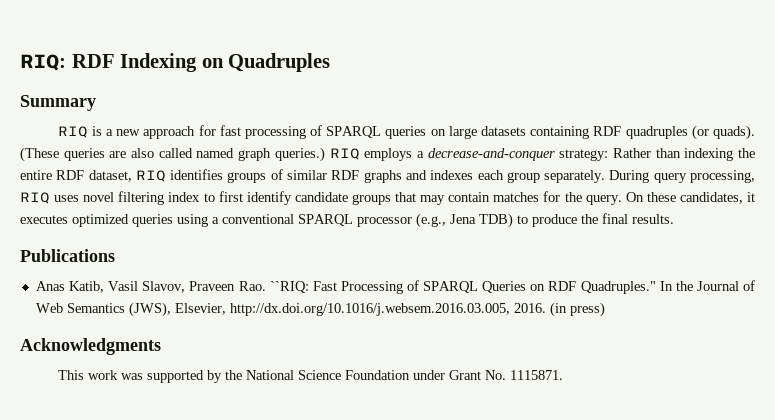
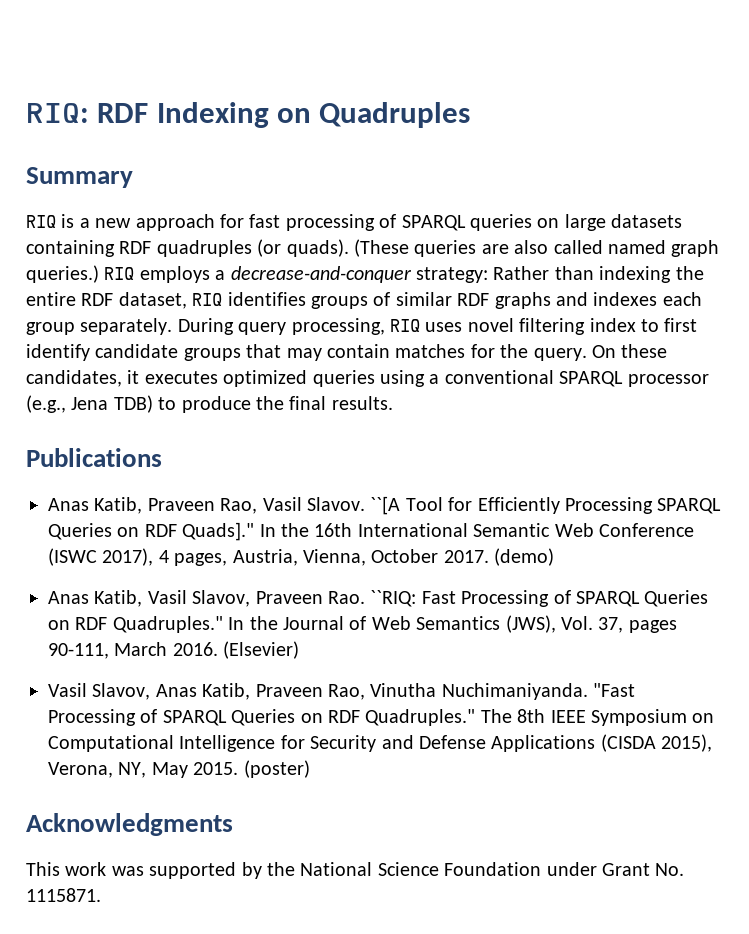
(115, 255) none -> [48,496,722,515] [48,522,694,541] [48,548,555,566] // Anas Katib, Praveen Rao, Vasil Slavov. ``[A Tool for Efficiently Processing SPARQL Queries on RDF Quads]." In the 16th International Semantic Web Conference (ISWC 2017), 4 pages, Austria, Vienna, October 2017. (demo)
[174,302,605,317] Elsevier, http://dx.doi.org/10.1016/j.websem.2016.03.005, 2016. (in press) -> [560,616,677,633] [48,641,300,659] [48,683,636,700] [48,709,715,726] [48,734,713,752] [48,760,310,778] Vol. 37, pages 90-111, March 2016. (Elsevier) // Vasil Slavov, Anas Katib, Praveen Rao, Vinutha Nuchimaniyanda. "Fast Processing of SPARQL Queries on RDF Quadruples." The 8th IEEE Symposium on Computational Intelligence for Security and Defense Applications (CISDA 2015), Verona, NY, May 2015. (poster)

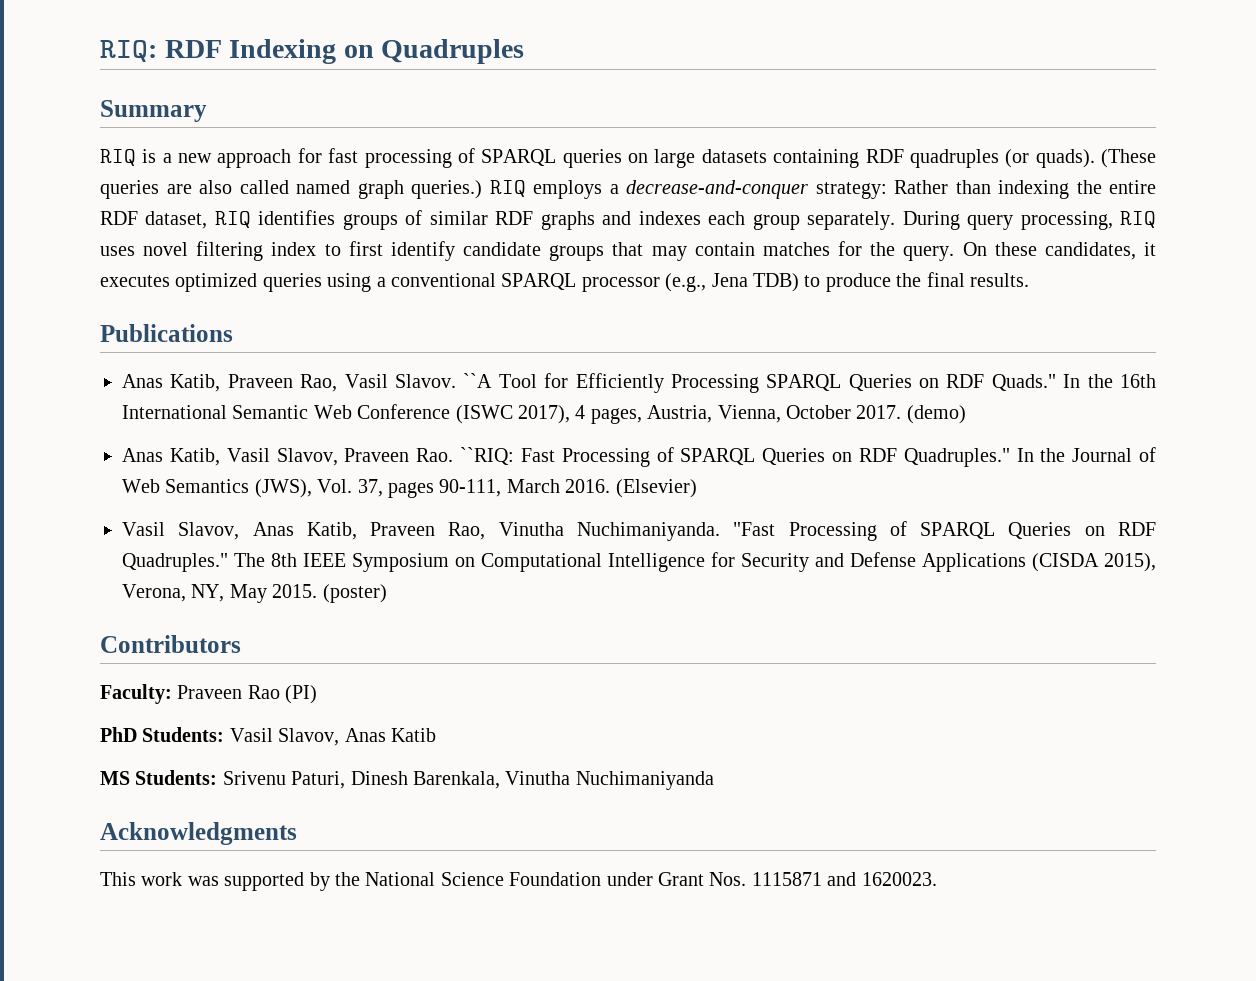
[370,496,401,515] ``[A -> [463,373,493,388] ``A
[182,522,255,541] Quads]." -> [991,374,1056,391] Quads."
(310, 769) none -> [100,635,241,653] [100,684,318,704] [100,727,436,746] [100,770,714,790] // Contributors // Faculty: Praveen Rao (PI) // PhD Students: Vasil Slavov, Anas Katib // MS Students: Srivenu Paturi, Dinesh Barenkala, Vinutha Nuchimaniyanda
[655,863,685,876] [26,888,101,902] No. 1115871. -> [709,872,937,886] Nos. 1115871 and 1620023.

